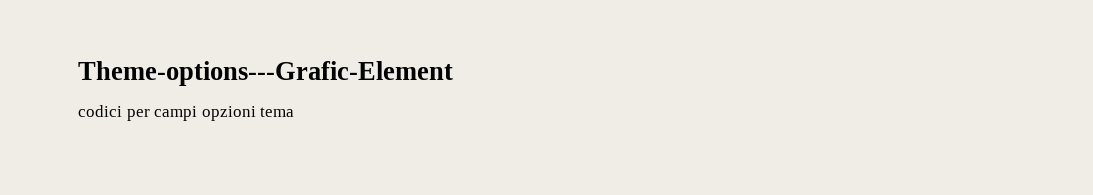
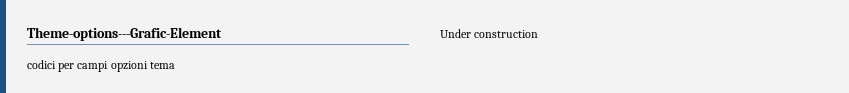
(295, 112) none -> [440,29,539,38] // Under construction

